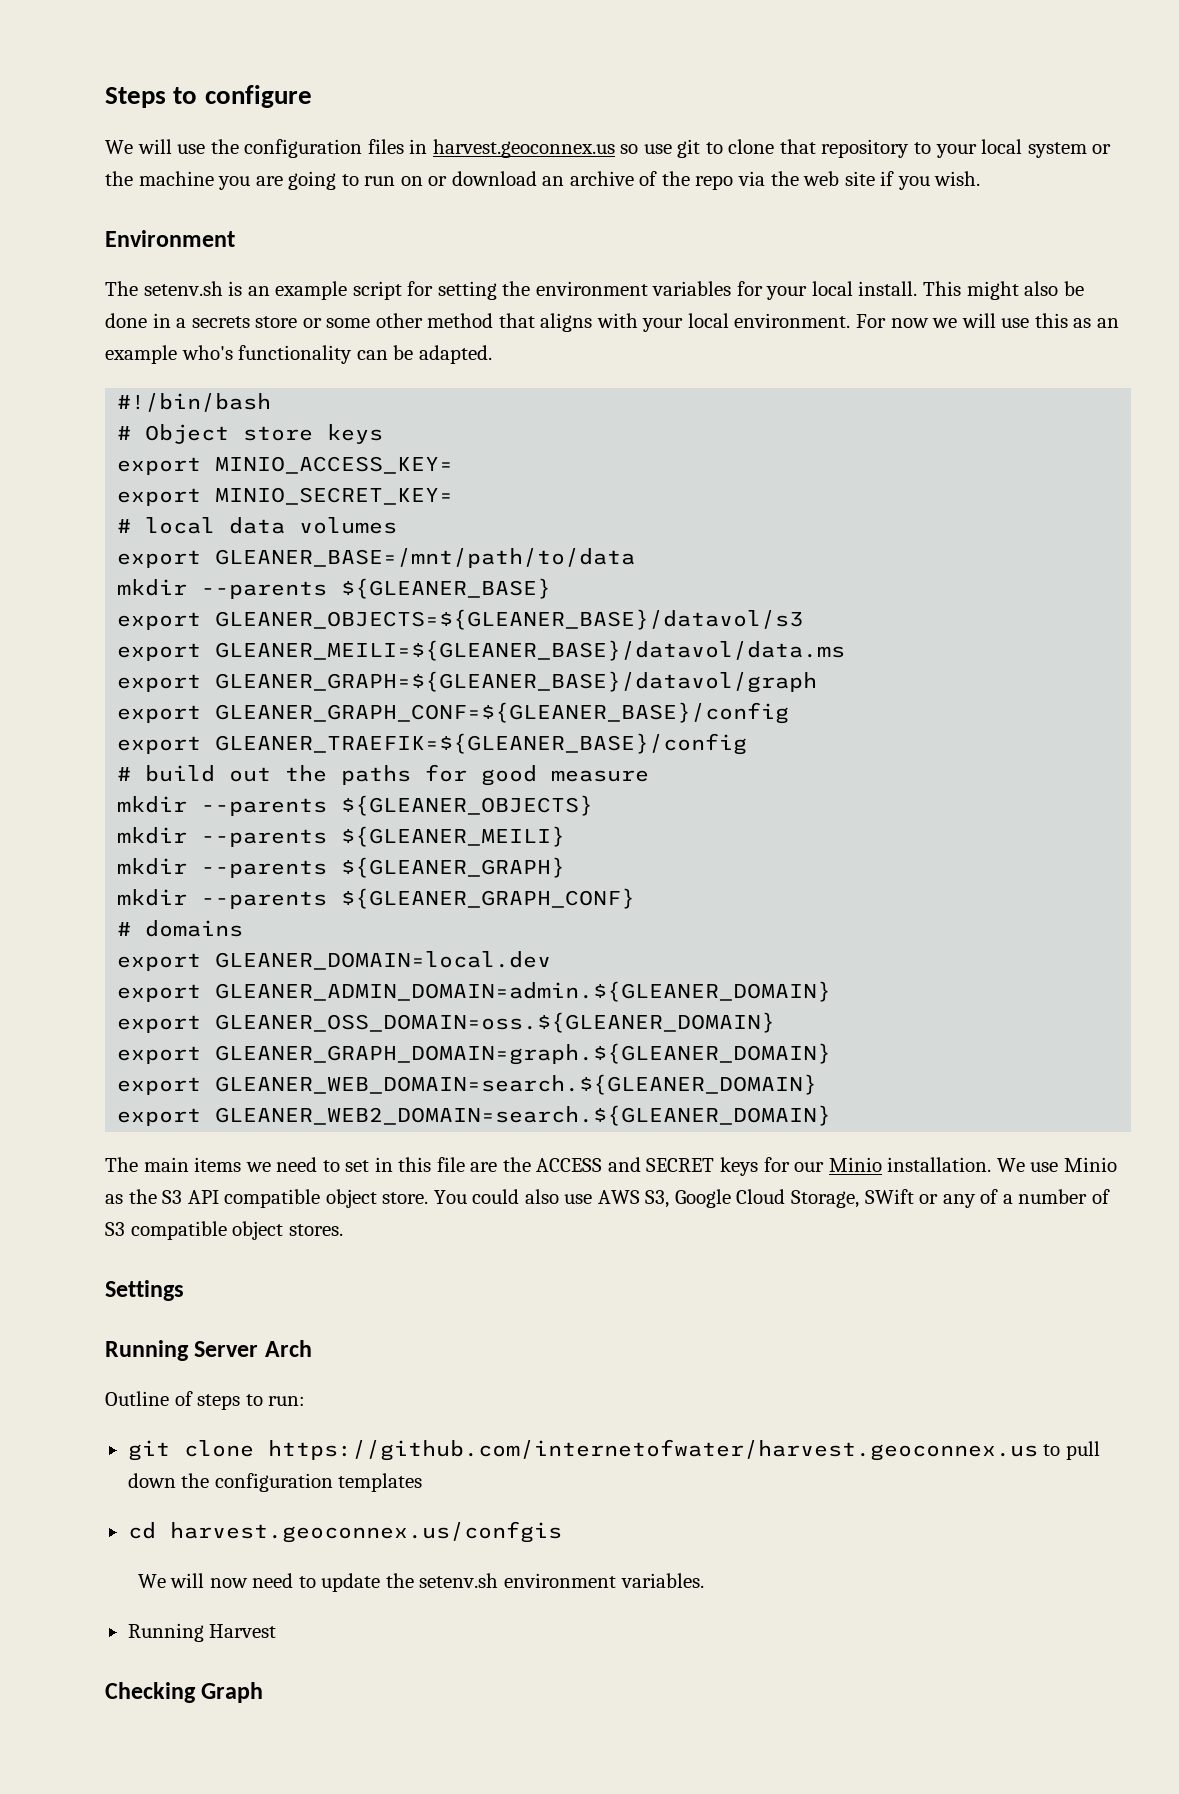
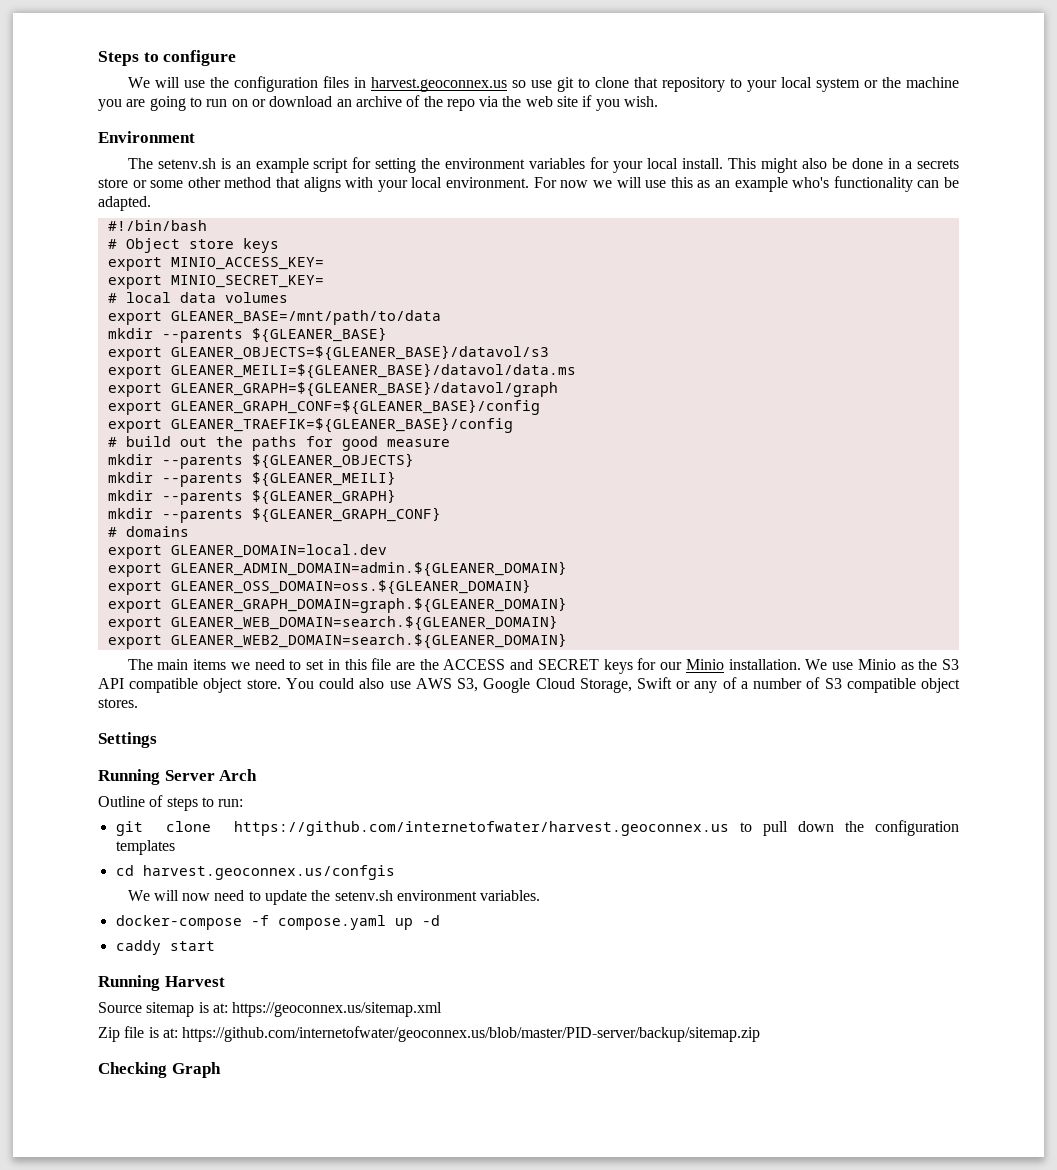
[864,1189,914,1204] SWift -> [636,677,672,689] Swift
[127,1623,277,1642] Running Harvest -> [115,915,440,930] [115,940,215,955] [98,975,225,991] [98,1002,443,1017] [98,1026,761,1042] docker-compose -f compose.yaml up -d // caddy start // Running Harvest // Source sitemap is at: https://geoconnex.us/sitemap.xml // Zip file is at: https://github.com/internetofwater/geoconnex.us/blob/master/PID-server/backup/sitemap.zip

